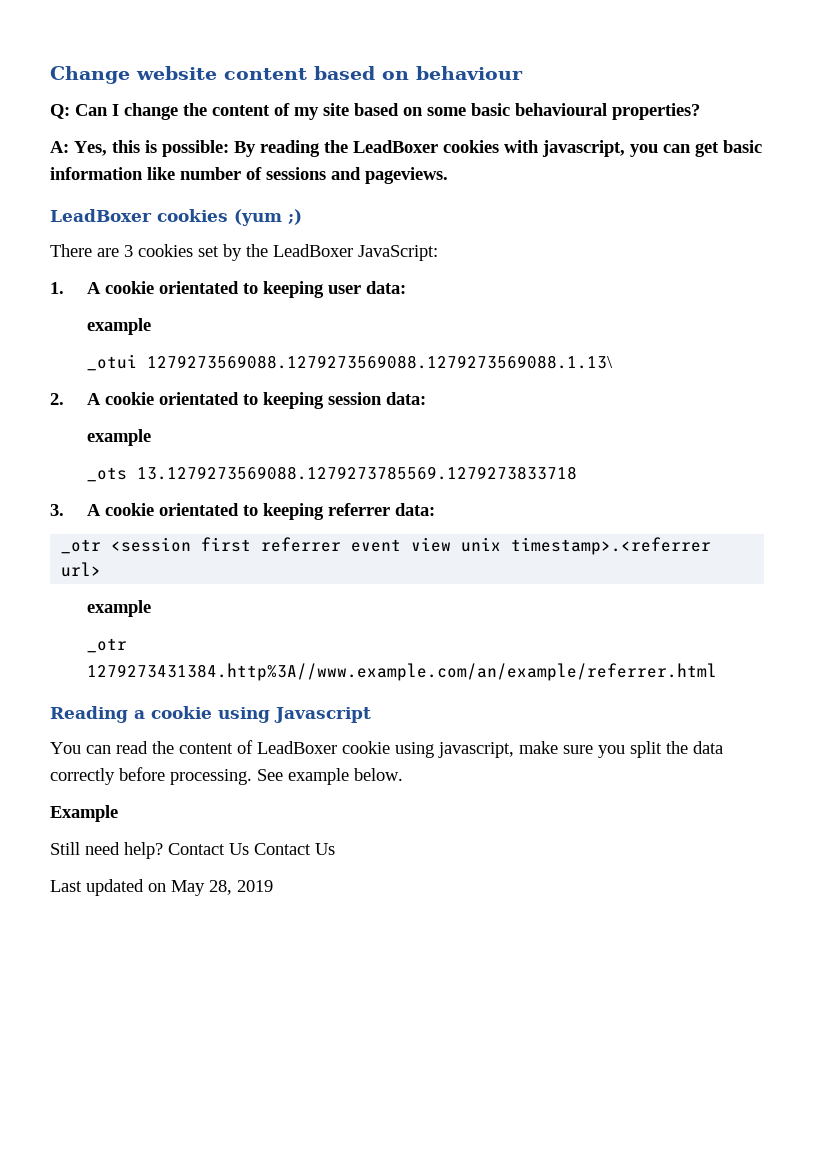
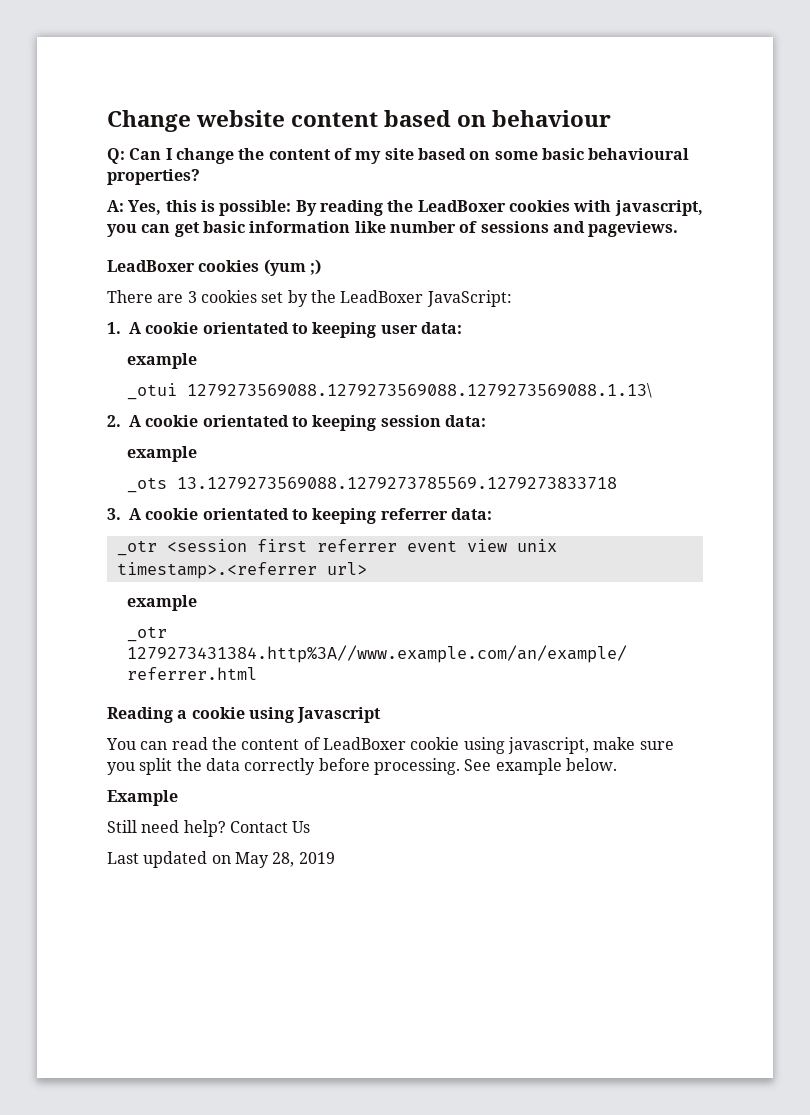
[254,843,335,855] Contact Us -> (311, 827) none

